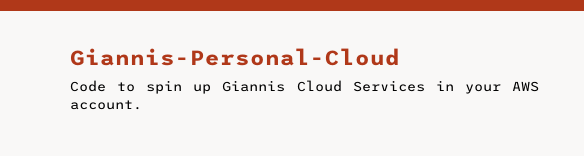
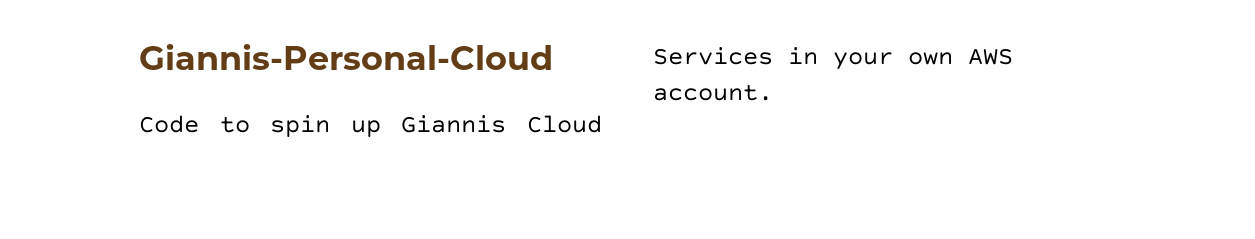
(501, 89) none -> [908,52,953,65] own

